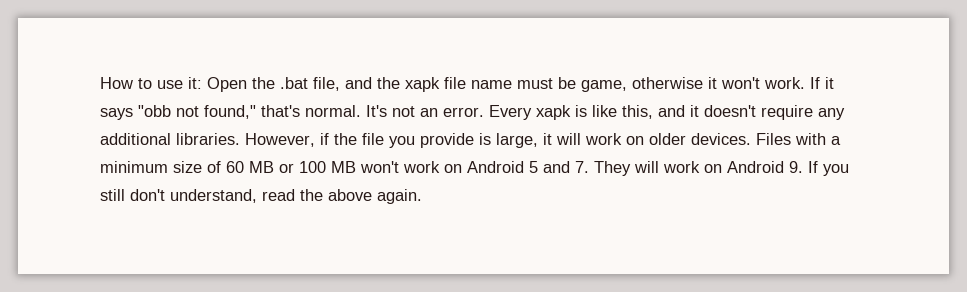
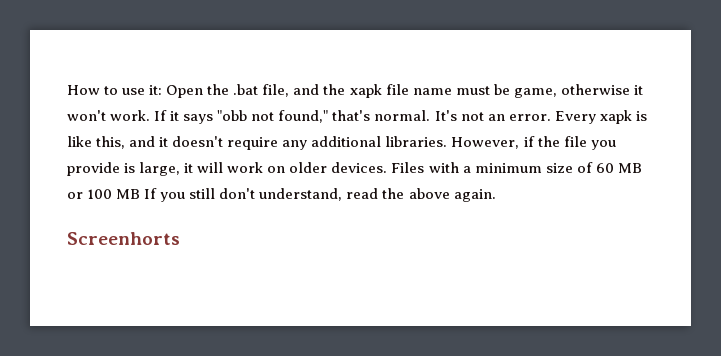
[360,161,803,176] won't work on Android 5 and 7. They will work on Android 9. -> (141, 194) none
(422, 196) none -> [67,232,180,245] // Screenhorts

